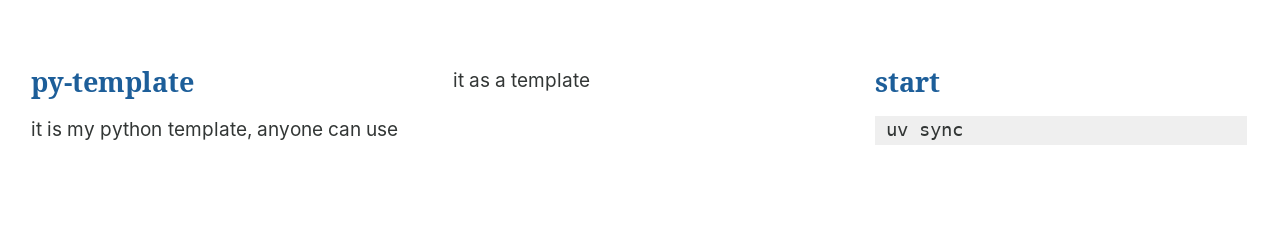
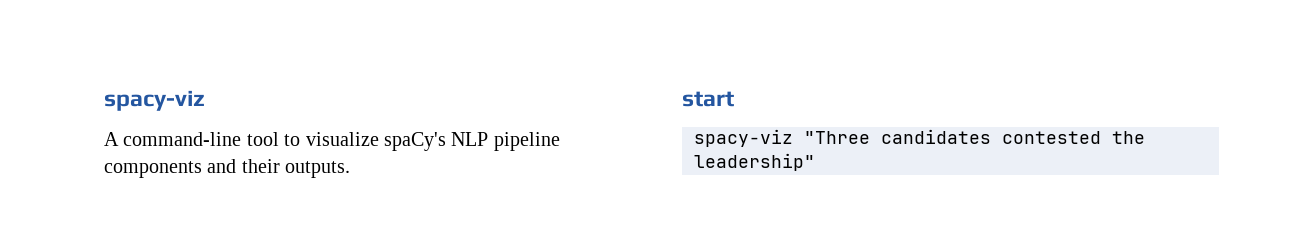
[31,71,194,99] [31,121,398,140] [453,72,591,91] [875,73,940,92] [886,126,964,140] py-template // it is my python template, anyone can use it as a template // start // uv sync -> [104,90,205,111] [104,132,560,151] [104,159,351,178] [682,91,734,107] [694,129,1145,147] [694,153,815,171] spacy-viz // A command-line tool to visualize spaCy's NLP pipeline components and their outputs. // start // spacy-viz "Three candidates contested the leadership"

